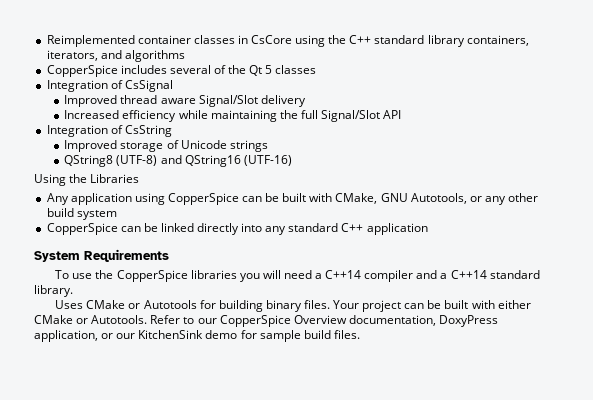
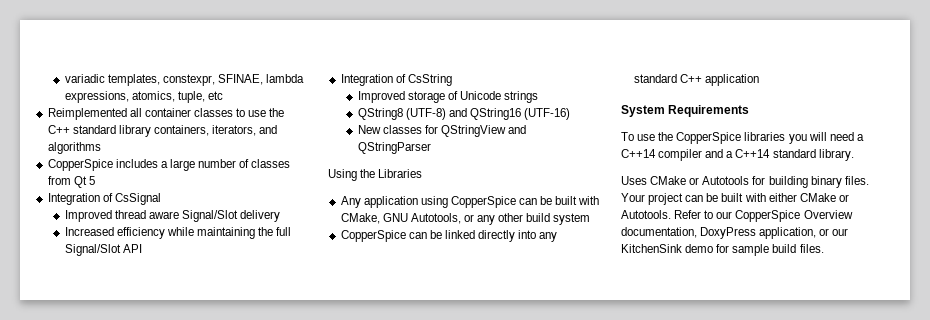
[46,35,326,47] Reimplemented container classes in CsCore using -> [64,74,305,86] [64,91,223,103] [47,108,267,120] variadic templates, constexpr, SFINAE, lambda expressions, atomics, tuple, etc // Reimplemented all container classes to use
[169,65,247,74] several of the -> [160,159,291,171] [47,176,71,185] a large number of classes from
[275,65,317,74] classes -> (95, 180) none
(292, 160) none -> [357,125,527,137] [357,142,431,154] // New classes for QStringView and QStringParser

